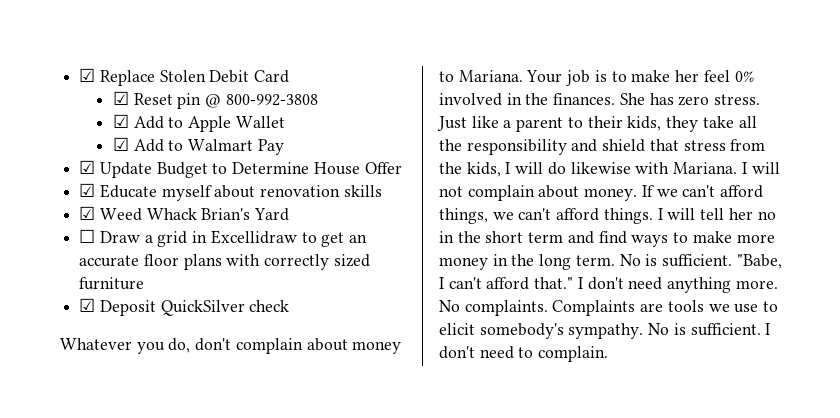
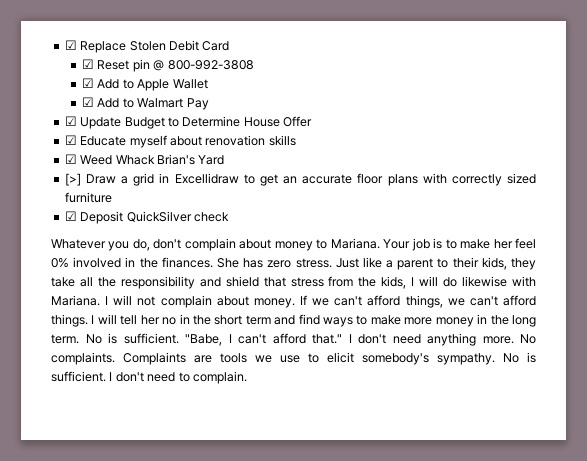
[79,229,96,243] ☐ -> [64,173,81,186] [>]

